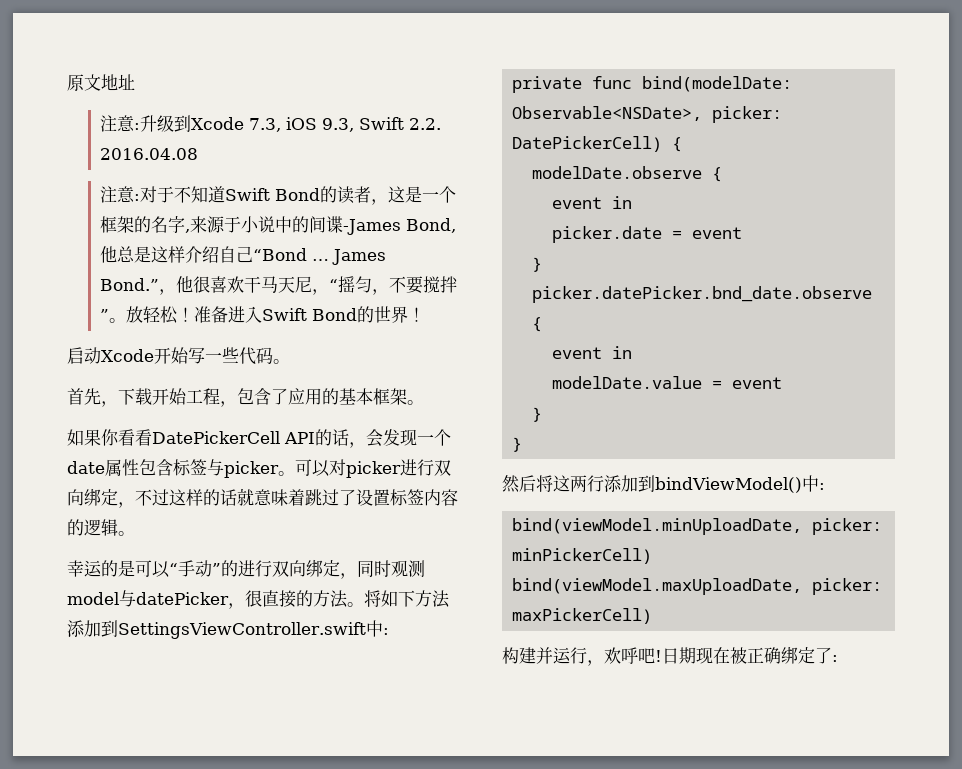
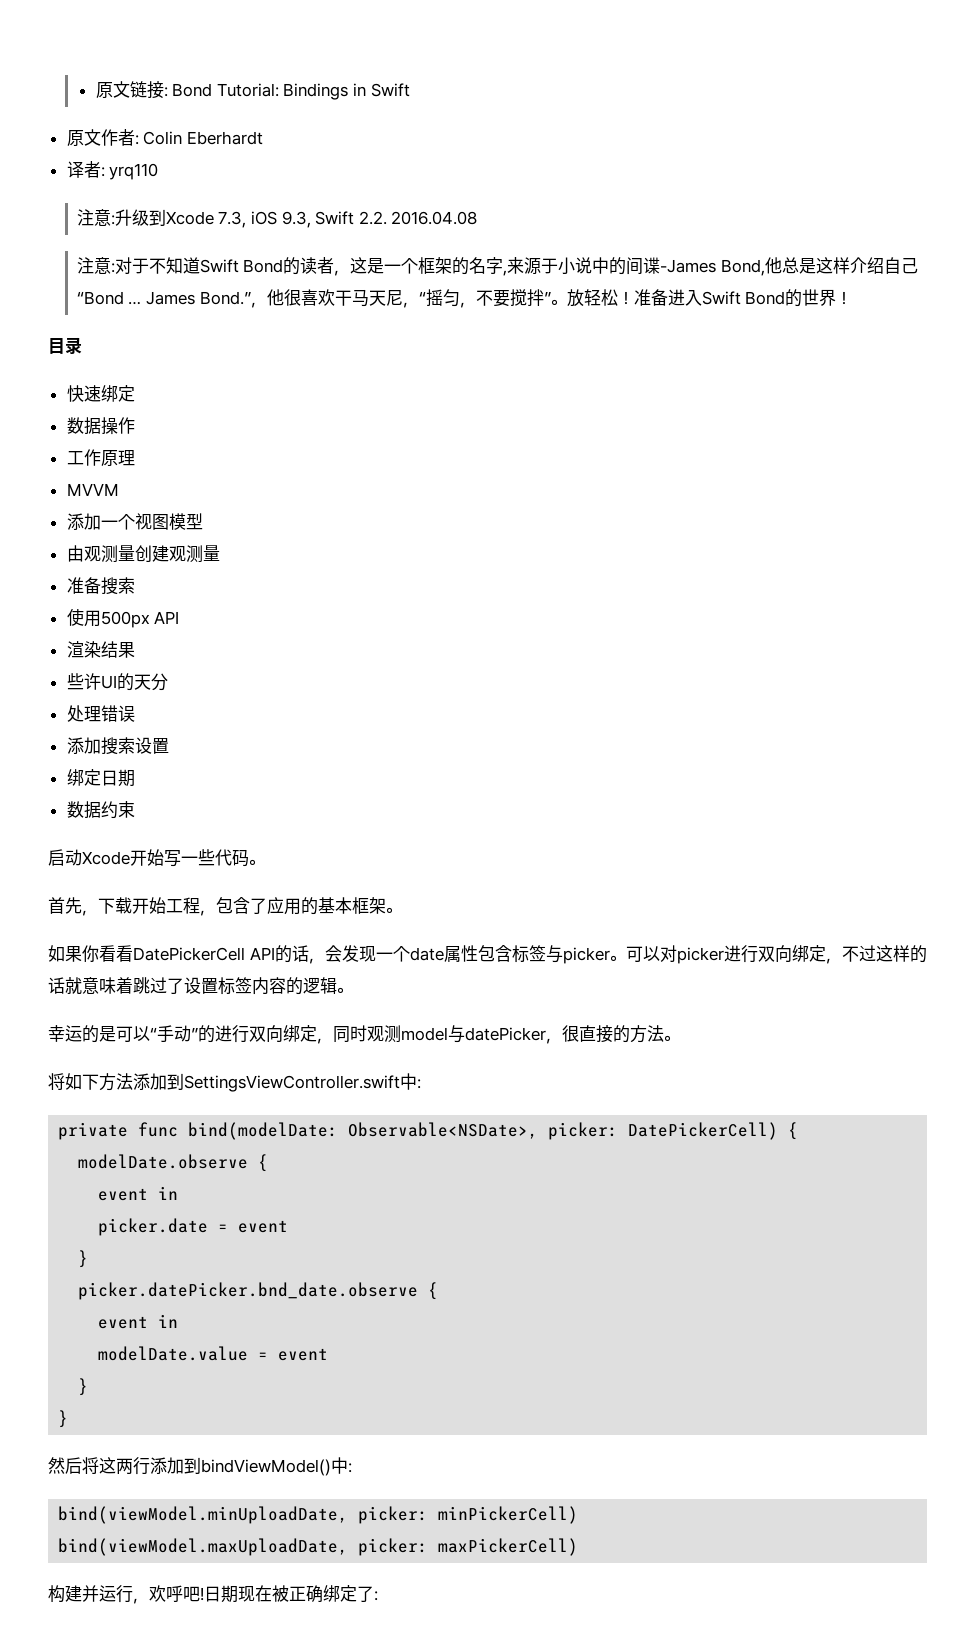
[67,74,135,91] 原文地址 -> [95,81,410,100] [66,129,263,146] [66,161,159,180] 原文链接: Bond Tutorial: Bindings in Swift // 原文作者: Colin Eberhardt // 译者: yrq110
(425, 314) none -> [48,337,82,355] [66,385,135,402] [66,417,135,435] [66,449,135,466] [66,483,119,496] [66,513,203,530] [66,545,220,563] [66,577,135,595] [66,608,180,628] [66,641,135,658] [66,673,168,691] [66,705,135,722] [66,737,169,755] [66,769,135,787] [66,801,135,819] // 目录 // 快速绑定 // 数据操作 // 工作原理 // MVVM // 添加一个视图模型 // 由观测量创建观测量 // 准备搜索 // 使用500px API // 渲染结果 // 些许UI的天分 // 处理错误 // 添加搜索设置 // 绑定日期 // 数据约束
(364, 604) none -> (680, 1038) //

